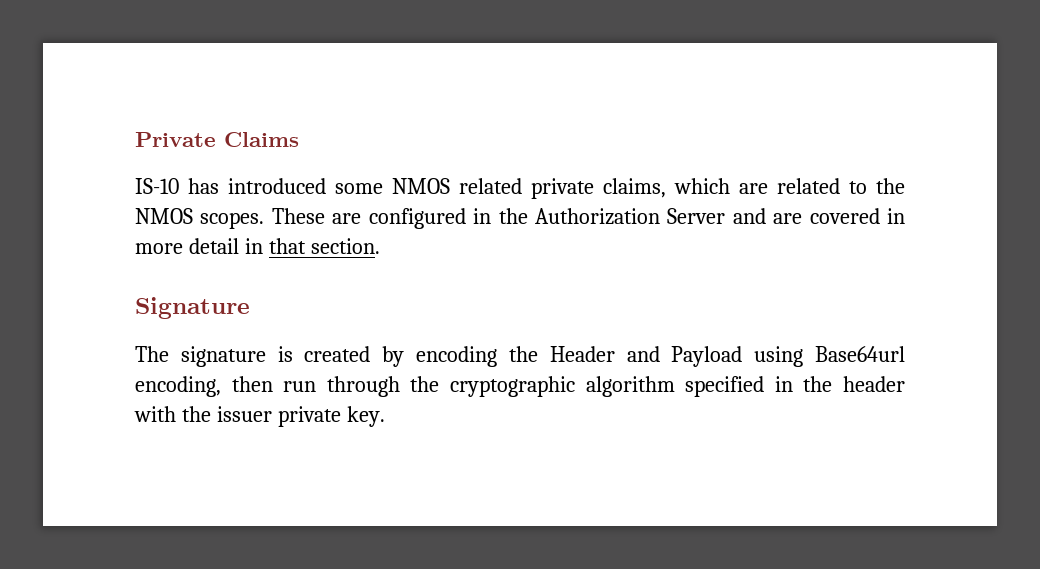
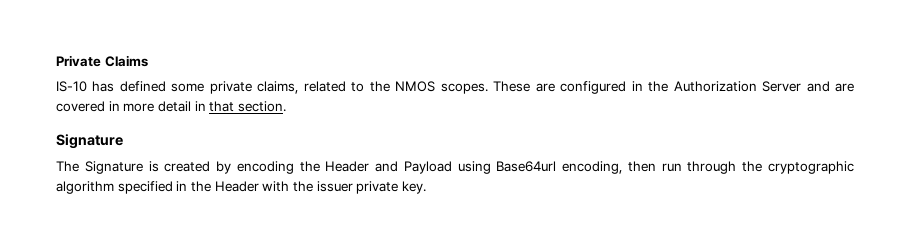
[228,178,768,199] introduced some NMOS related private claims, which are -> [119,81,299,94] defined some private claims,
[180,346,266,367] signature -> [84,161,143,174] Signature
[843,376,906,392] header -> [214,181,259,192] Header

